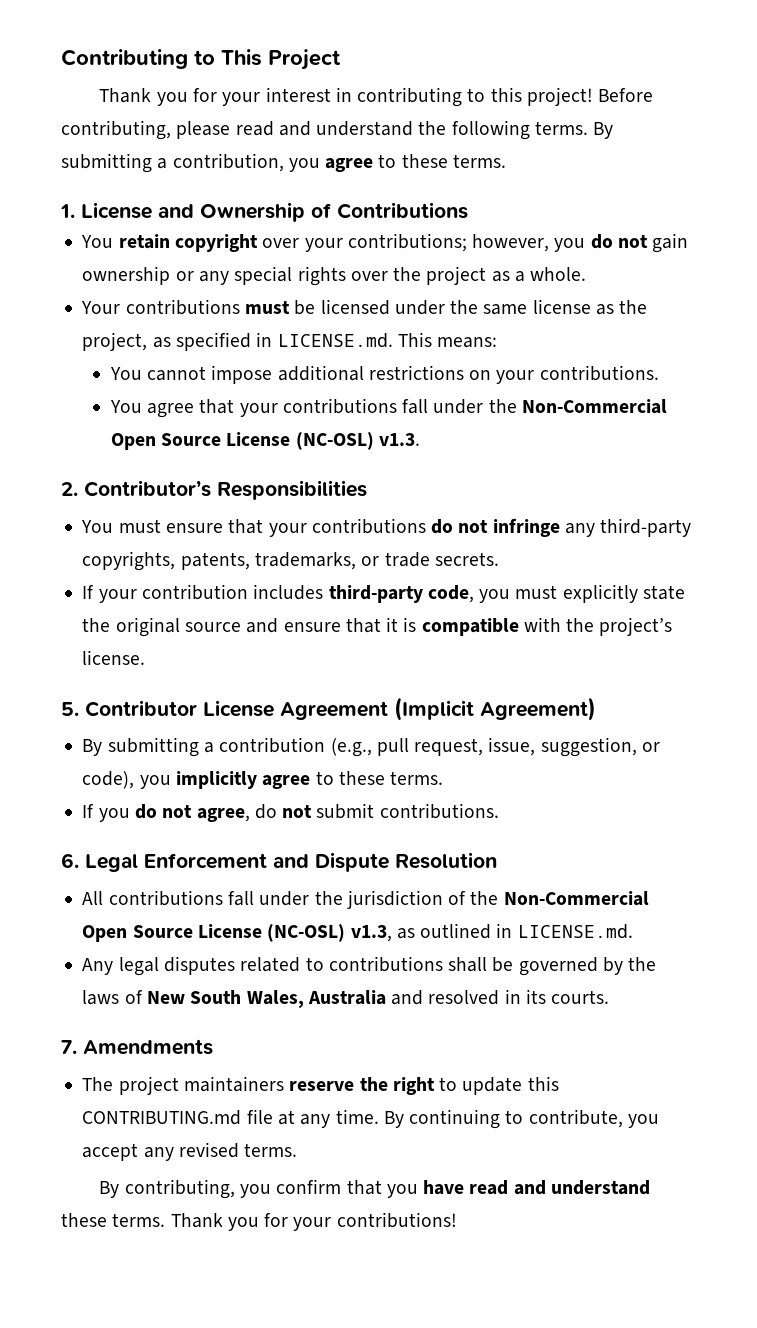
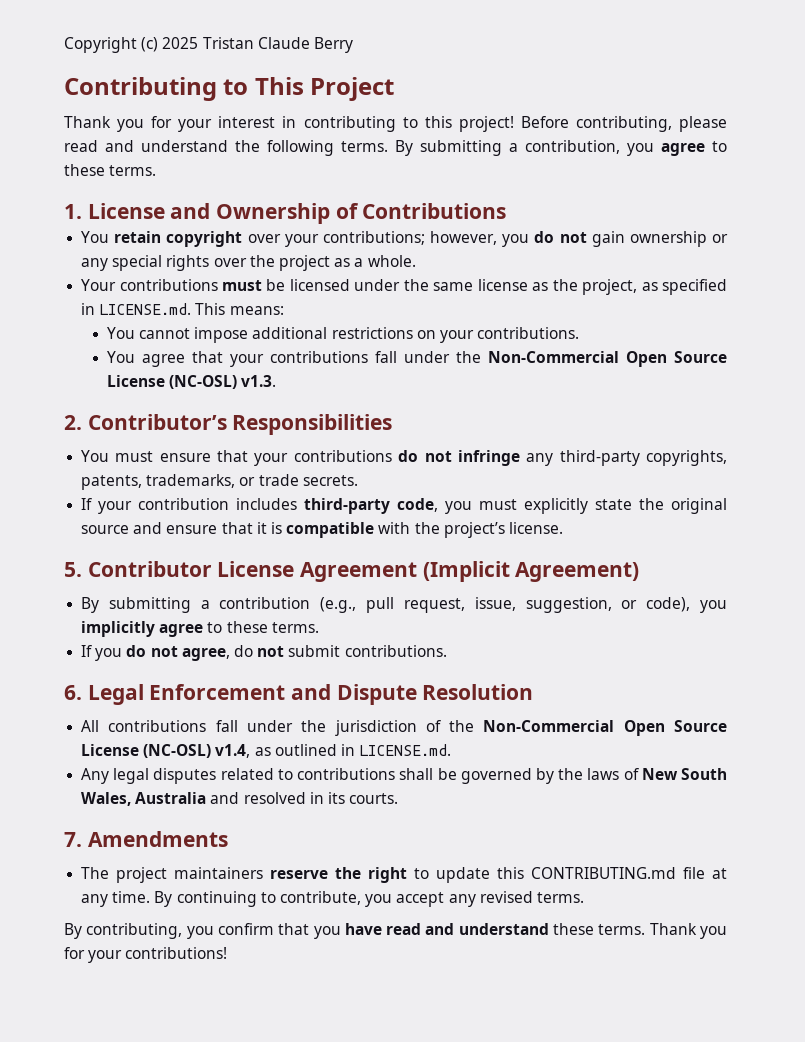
(61, 59) none -> [64,37,353,53] Copyright (c) 2025 Tristan Claude Berry //
[350,925,392,942] v1.3, -> [215,744,251,758] v1.4,

